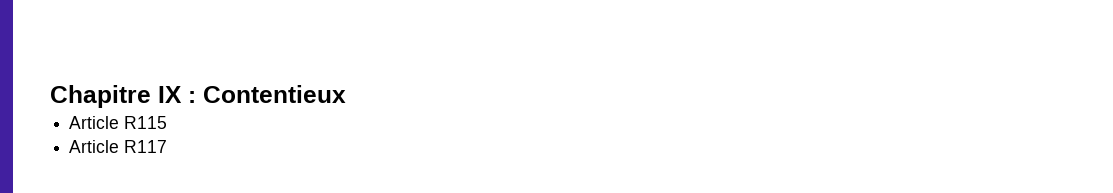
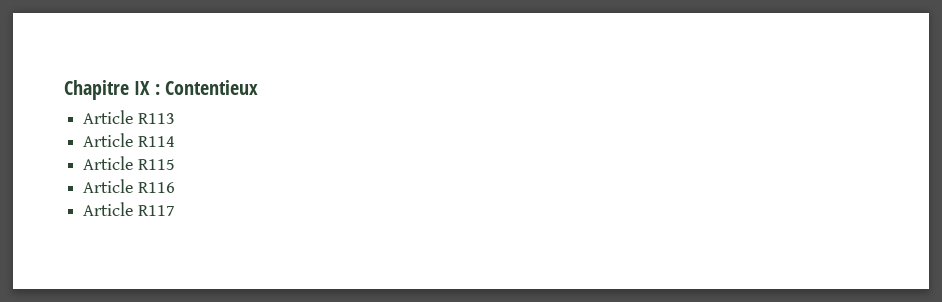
(346, 94) none -> [83,110,175,124] [83,133,175,147] // Article R113 // Article R114
(168, 122) none -> [83,179,175,193] // Article R116

